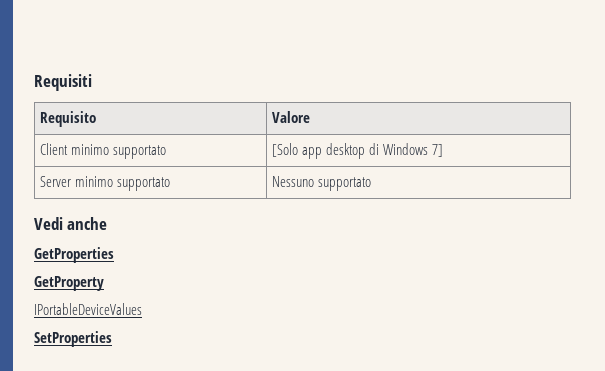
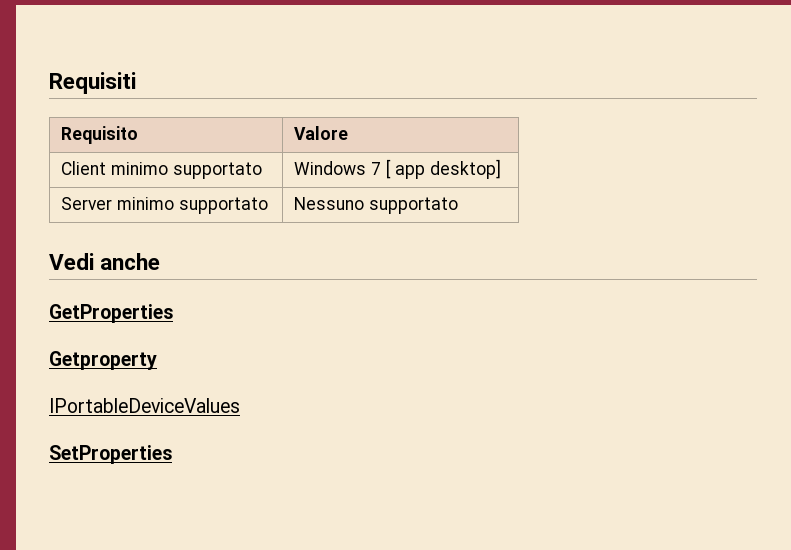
[272,143,444,159] [Solo app desktop di Windows 7] -> [293,159,501,179] Windows 7 [ app desktop]
[34,276,104,291] GetProperty -> [49,351,157,370] Getproperty

